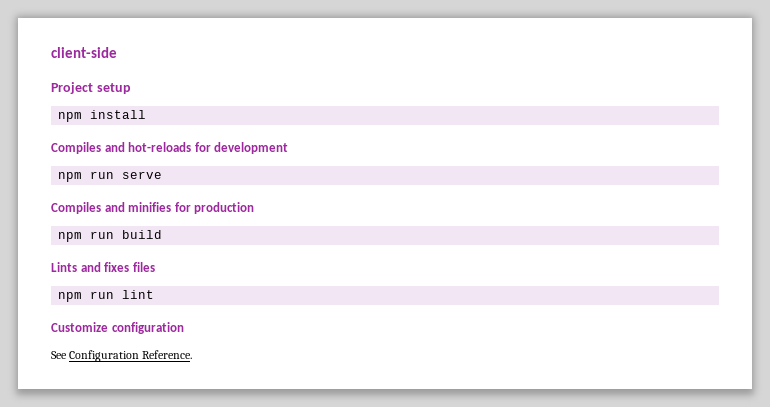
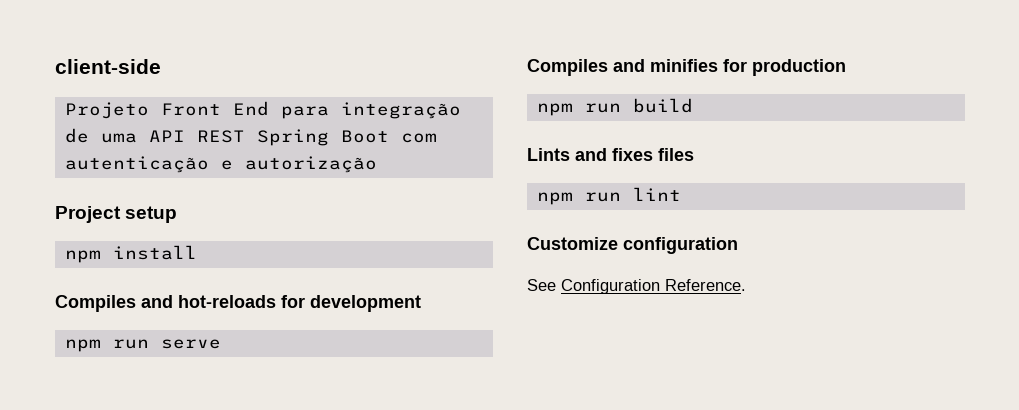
(117, 52) none -> [64,101,461,119] [64,128,437,146] [64,156,377,173] // Projeto Front End para integração de uma API REST Spring Boot com autenticação e autorização

